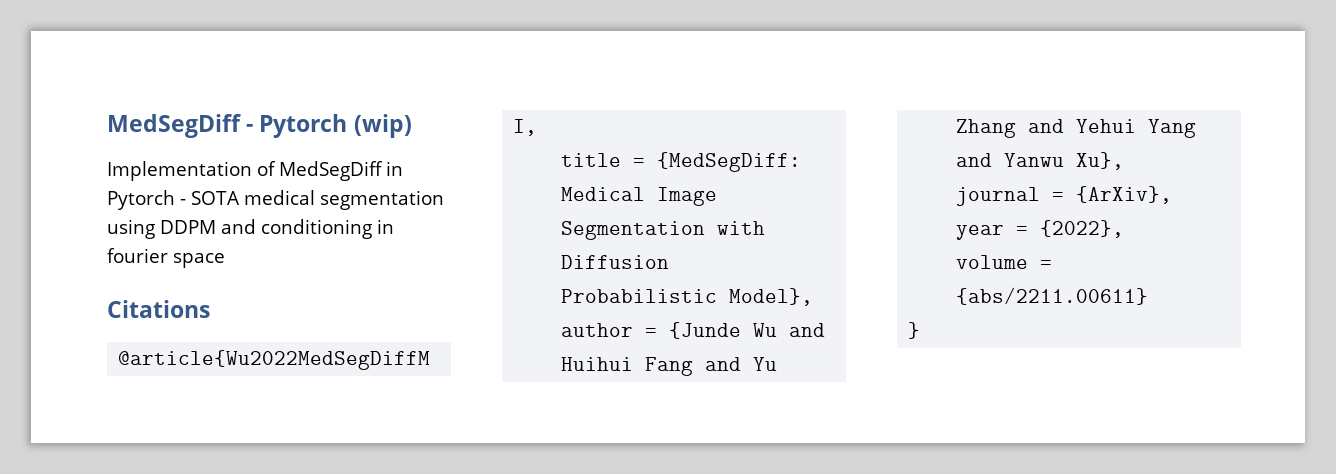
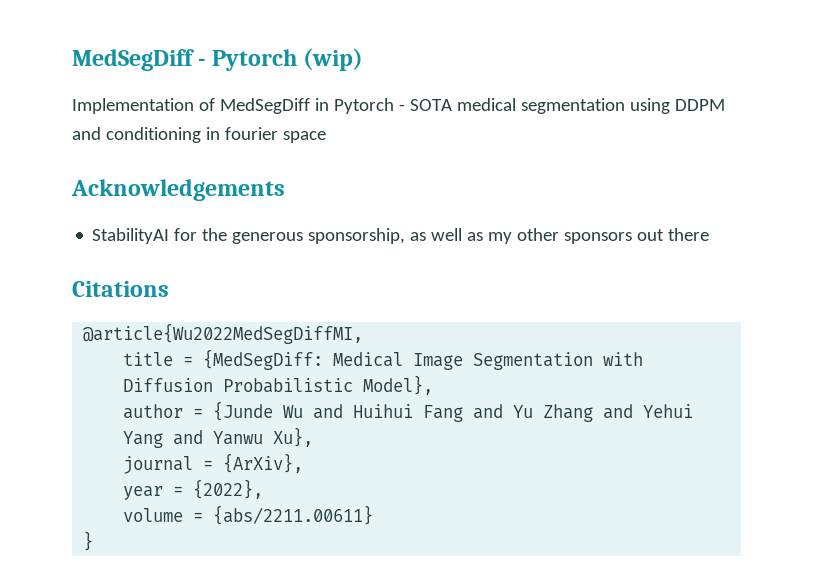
(225, 260) none -> [71,179,285,201] [92,228,710,244] // Acknowledgements // StabilityAI for the generous sponsorship, as well as my other sponsors out there

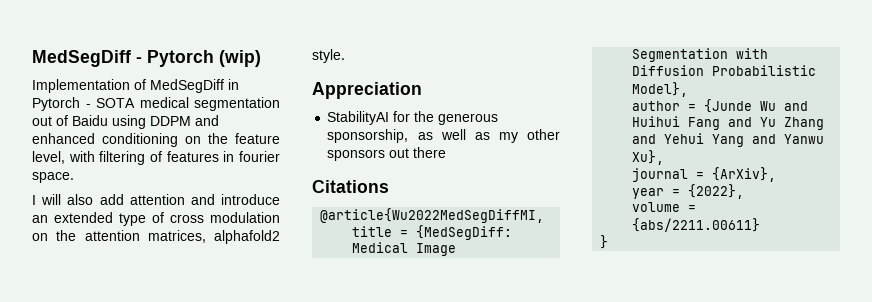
[629,98,725,114] [72,127,326,143] [71,179,285,201] using DDPM and conditioning in fourier space // Acknowledgements -> [32,115,219,129] [32,133,280,147] [32,151,280,165] [32,172,74,183] [32,194,280,205] [32,212,280,226] [32,230,280,244] [312,49,345,63] [312,82,422,99] out of Baidu using DDPM and enhanced conditioning on the feature level, with filtering of features in fourier space. // I will also add attention and introduce an extended type of cross modulation on the attention matrices, alphafold2 style. // Appreciation

